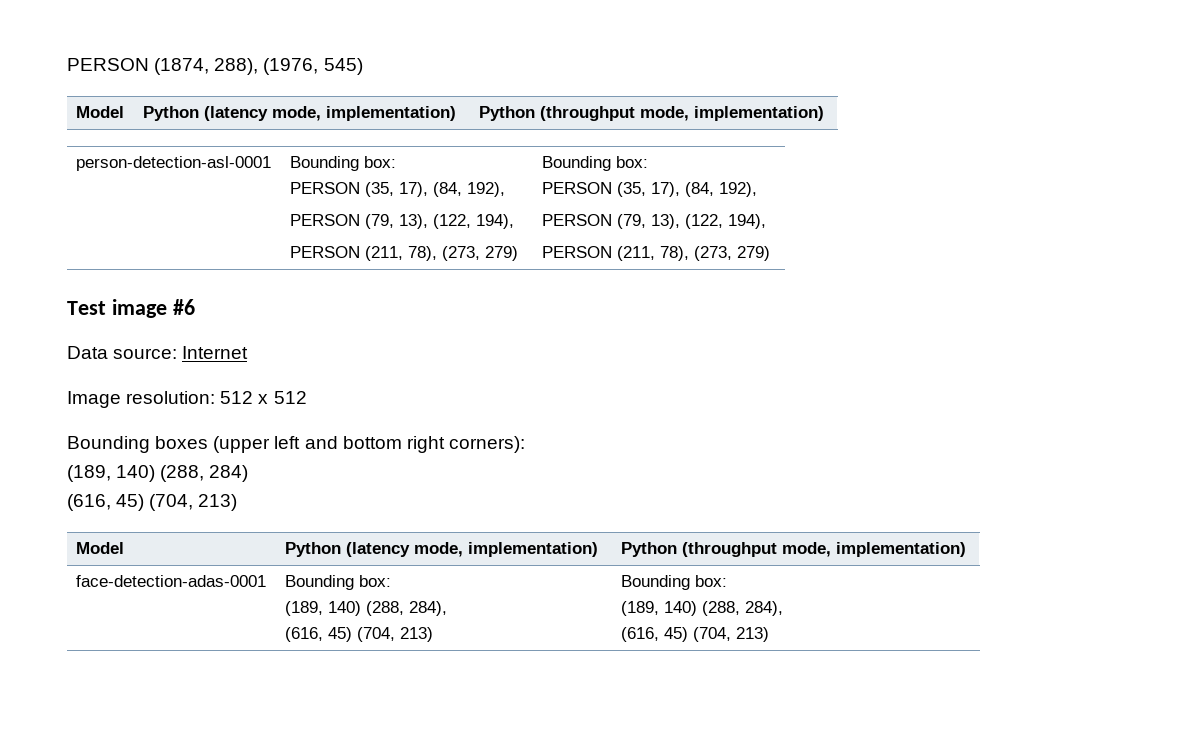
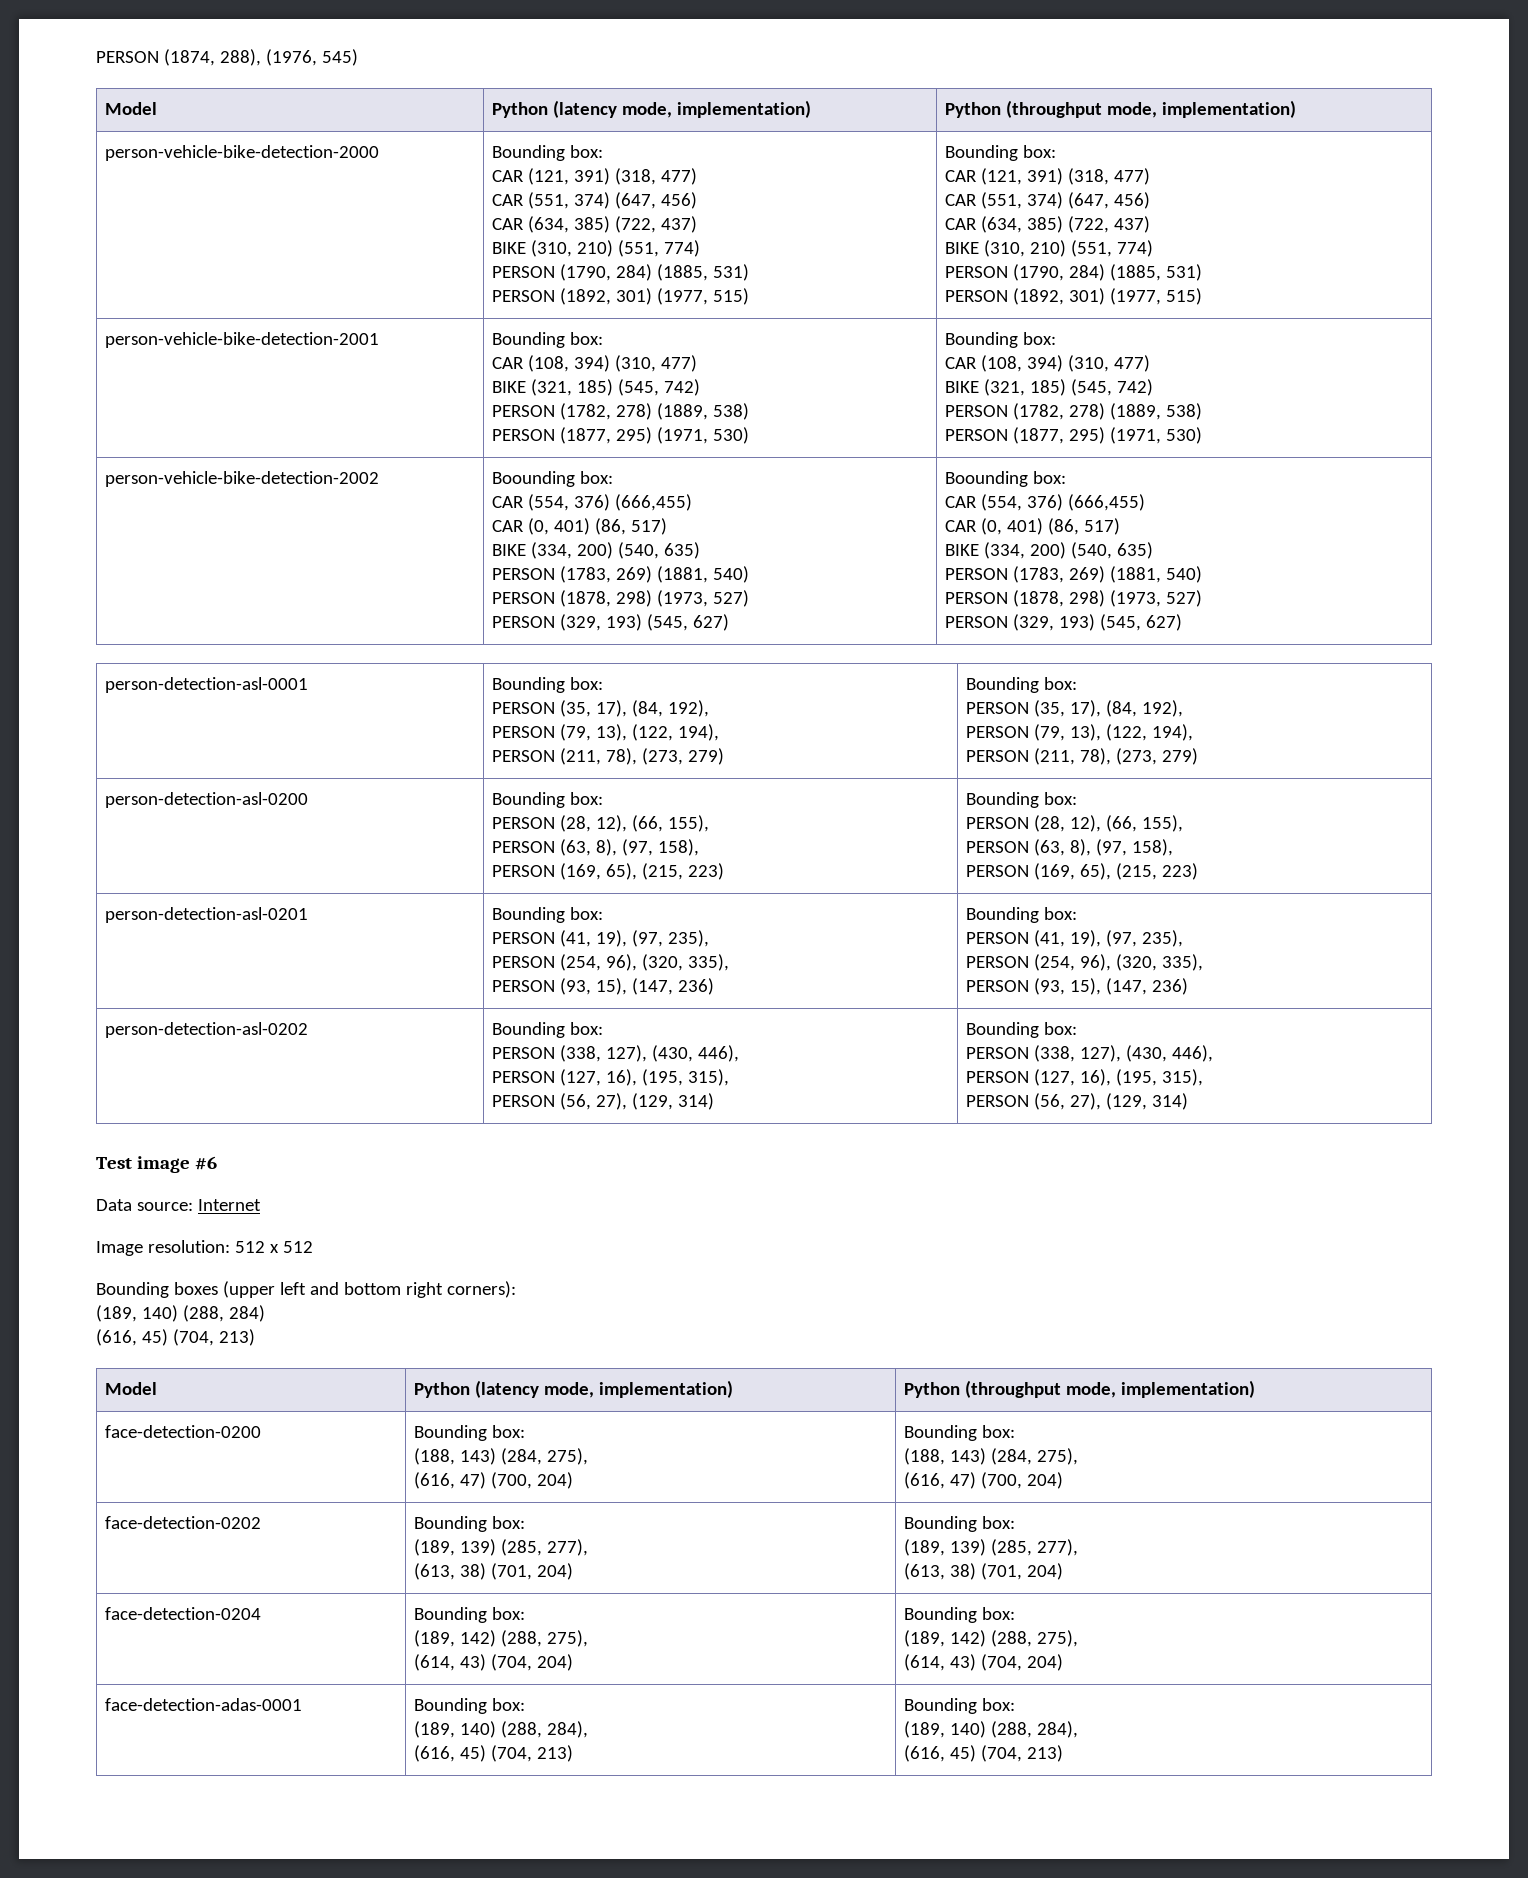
(825, 113) none -> [105,145,380,161] [492,145,604,161] [492,168,698,185] [492,192,698,209] [492,216,698,233] [492,240,701,257] [492,264,750,281] [492,288,750,305] [945,145,1057,161] [945,168,1151,185] [945,192,1151,209] [945,216,1151,233] [945,240,1154,257] [945,264,1203,281] [945,288,1203,305] [105,332,380,348] [492,332,604,348] [492,355,698,372] [492,379,701,396] [492,403,750,420] [492,427,750,444] [945,332,1057,348] [945,355,1151,372] [945,379,1154,396] [945,403,1203,420] [945,427,1203,444] [105,471,380,487] [492,471,614,487] [492,494,693,511] [492,518,668,535] [492,542,701,559] [492,566,750,583] [492,590,750,607] [492,614,730,631] [945,471,1067,487] [945,494,1146,511] [945,518,1121,535] [945,542,1154,559] [945,566,1203,583] [945,590,1203,607] [945,614,1183,631] // person-vehicle-bike-detection-2000 | Bounding box: // CAR (121, 391) (318, 477) // CAR (551, 374) (647, 456) // CAR (634, 385) (722, 437) // BIKE (310, 210) (551, 774) // PERSON (1790, 284) (1885, 531) // PERSON (1892, 301) (1977, 515) | Bounding box: // CAR (121, 391) (318, 477) // CAR (551, 374) (647, 456) // CAR (634, 385) (722, 437) // BIKE (310, 210) (551, 774) // PERSON (1790, 284) (1885, 531) // PERSON (1892, 301) (1977, 515) // person-vehicle-bike-detection-2001 | Bounding box: // CAR (108, 394) (310, 477) // BIKE (321, 185) (545, 742) // PERSON (1782, 278) (1889, 538) // PERSON (1877, 295) (1971, 530) | Bounding box: // CAR (108, 394) (310, 477) // BIKE (321, 185) (545, 742) // PERSON (1782, 278) (1889, 538) // PERSON (1877, 295) (1971, 530) // person-vehicle-bike-detection-2002 | Boounding box: // CAR (554, 376) (666,455) // CAR (0, 401) (86, 517) // BIKE (334, 200) (540, 635) // PERSON (1783, 269) (1881, 540) // PERSON (1878, 298) (1973, 527) // PERSON (329, 193) (545, 627) | Boounding box: // CAR (554, 376) (666,455) // CAR (0, 401) (86, 517) // BIKE (334, 200) (540, 635) // PERSON (1783, 269) (1881, 540) // PERSON (1878, 298) (1973, 527) // PERSON (329, 193) (545, 627)
(771, 253) none -> [105,792,309,808] [492,792,604,808] [492,815,710,832] [492,839,700,856] [492,863,725,880] [966,792,1078,808] [966,815,1184,832] [966,839,1174,856] [966,863,1199,880] [105,907,309,923] [492,907,604,923] [492,930,710,947] [492,954,730,971] [492,978,715,995] [966,907,1078,923] [966,930,1184,947] [966,954,1204,971] [966,978,1189,995] [105,1022,309,1038] [492,1022,604,1038] [492,1045,740,1062] [492,1069,730,1086] [492,1093,715,1110] [966,1022,1078,1038] [966,1045,1214,1062] [966,1069,1204,1086] [966,1093,1189,1110] // person-detection-asl-0200 | Bounding box: // PERSON (28, 12), (66, 155), // PERSON (63, 8), (97, 158), // PERSON (169, 65), (215, 223) | Bounding box: // PERSON (28, 12), (66, 155), // PERSON (63, 8), (97, 158), // PERSON (169, 65), (215, 223) // person-detection-asl-0201 | Bounding box: // PERSON (41, 19), (97, 235), // PERSON (254, 96), (320, 335), // PERSON (93, 15), (147, 236) | Bounding box: // PERSON (41, 19), (97, 235), // PERSON (254, 96), (320, 335), // PERSON (93, 15), (147, 236) // person-detection-asl-0202 | Bounding box: // PERSON (338, 127), (430, 446), // PERSON (127, 16), (195, 315), // PERSON (56, 27), (129, 314) | Bounding box: // PERSON (338, 127), (430, 446), // PERSON (127, 16), (195, 315), // PERSON (56, 27), (129, 314)
(967, 549) none -> [105,1425,262,1438] [414,1425,526,1441] [414,1448,589,1465] [414,1472,574,1489] [904,1425,1016,1441] [904,1448,1079,1465] [904,1472,1064,1489] [105,1516,262,1529] [414,1516,526,1532] [414,1539,589,1556] [414,1563,574,1580] [904,1516,1016,1532] [904,1539,1079,1556] [904,1563,1064,1580] [105,1607,262,1620] [414,1607,526,1623] [414,1630,589,1647] [414,1654,574,1671] [904,1607,1016,1623] [904,1630,1079,1647] [904,1654,1064,1671] // face-detection-0200 | Bounding box: // (188, 143) (284, 275), // (616, 47) (700, 204) | Bounding box: // (188, 143) (284, 275), // (616, 47) (700, 204) // face-detection-0202 | Bounding box: // (189, 139) (285, 277), // (613, 38) (701, 204) | Bounding box: // (189, 139) (285, 277), // (613, 38) (701, 204) // face-detection-0204 | Bounding box: // (189, 142) (288, 275), // (614, 43) (704, 204) | Bounding box: // (189, 142) (288, 275), // (614, 43) (704, 204)

